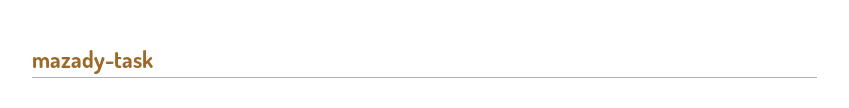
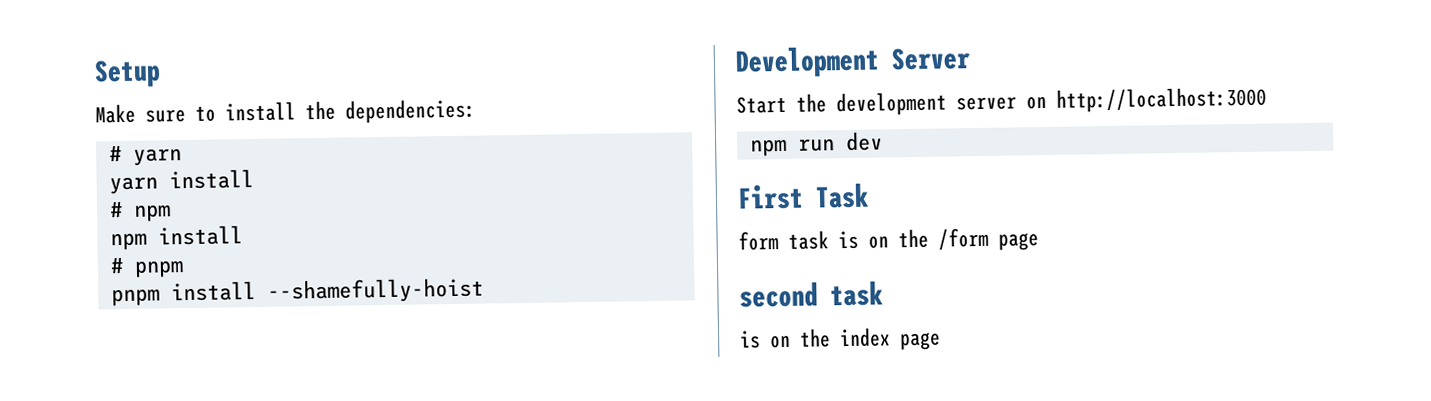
[32,50,153,74] mazady-task -> [94,59,161,88] [95,98,476,124] [108,145,182,166] [108,169,254,195] [108,201,171,222] [109,225,243,251] [109,257,184,278] [110,277,484,307] [735,45,971,78] [736,86,1267,117] [749,131,883,157] [737,182,869,210] [738,227,1039,251] [739,280,883,308] [739,327,941,351] Setup // Make sure to install the dependencies: // # yarn // yarn install // # npm // npm install // # pnpm // pnpm install --shamefully-hoist // Development Server // Start the development server on http://localhost:3000 // npm run dev // First Task // form task is on the /form page // second task // is on the index page

